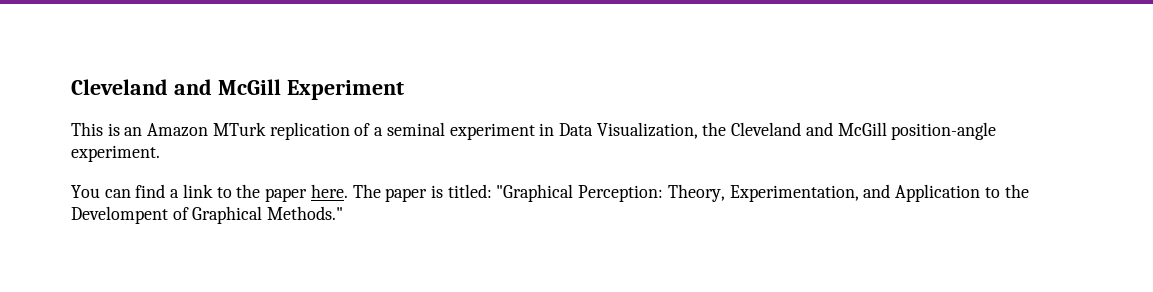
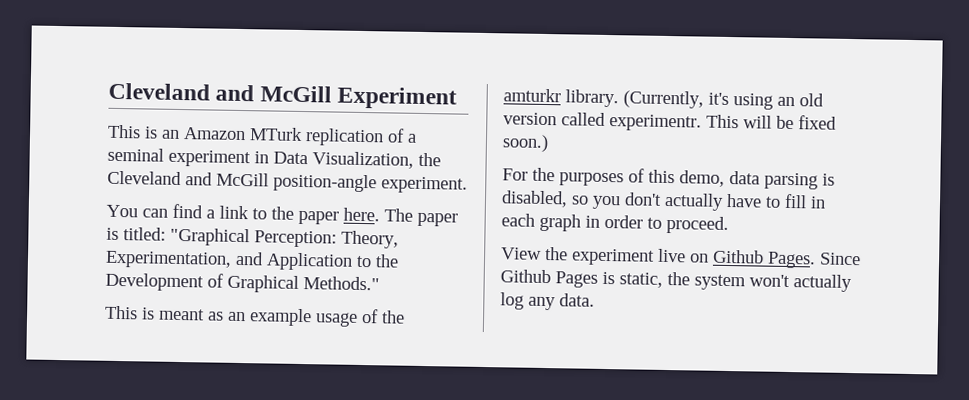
[71,206,168,224] Develompent -> [105,272,204,292] Development
(344, 213) none -> [105,305,405,327] [503,88,824,110] [503,112,837,132] [502,134,549,153] [502,167,835,190] [501,190,826,211] [501,213,729,235] [501,247,861,269] [500,269,852,293] [500,292,595,311] // This is meant as an example usage of the amturkr library. (Currently, it's using an old version called experimentr. This will be fixed soon.) // For the purposes of this demo, data parsing is disabled, so you don't actually have to fill in each graph in order to proceed. // View the experiment live on Github Pages. Since Github Pages is static, the system won't actually log any data.

